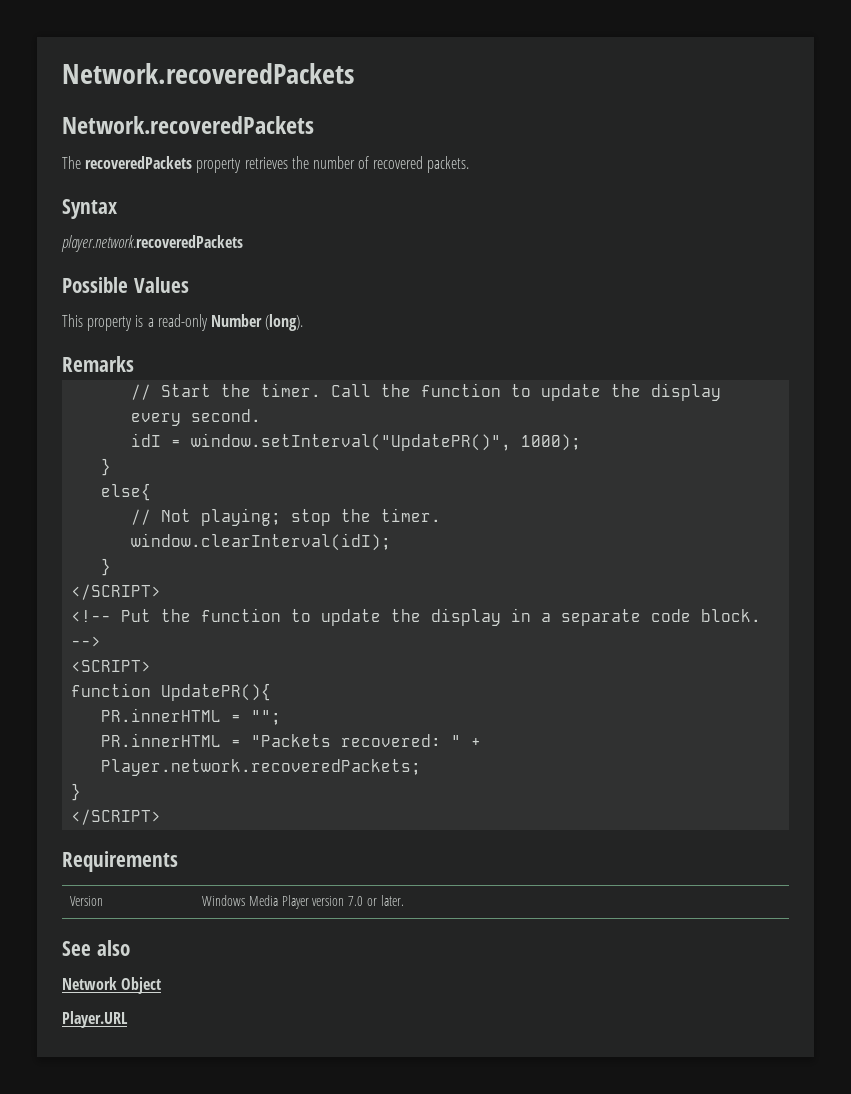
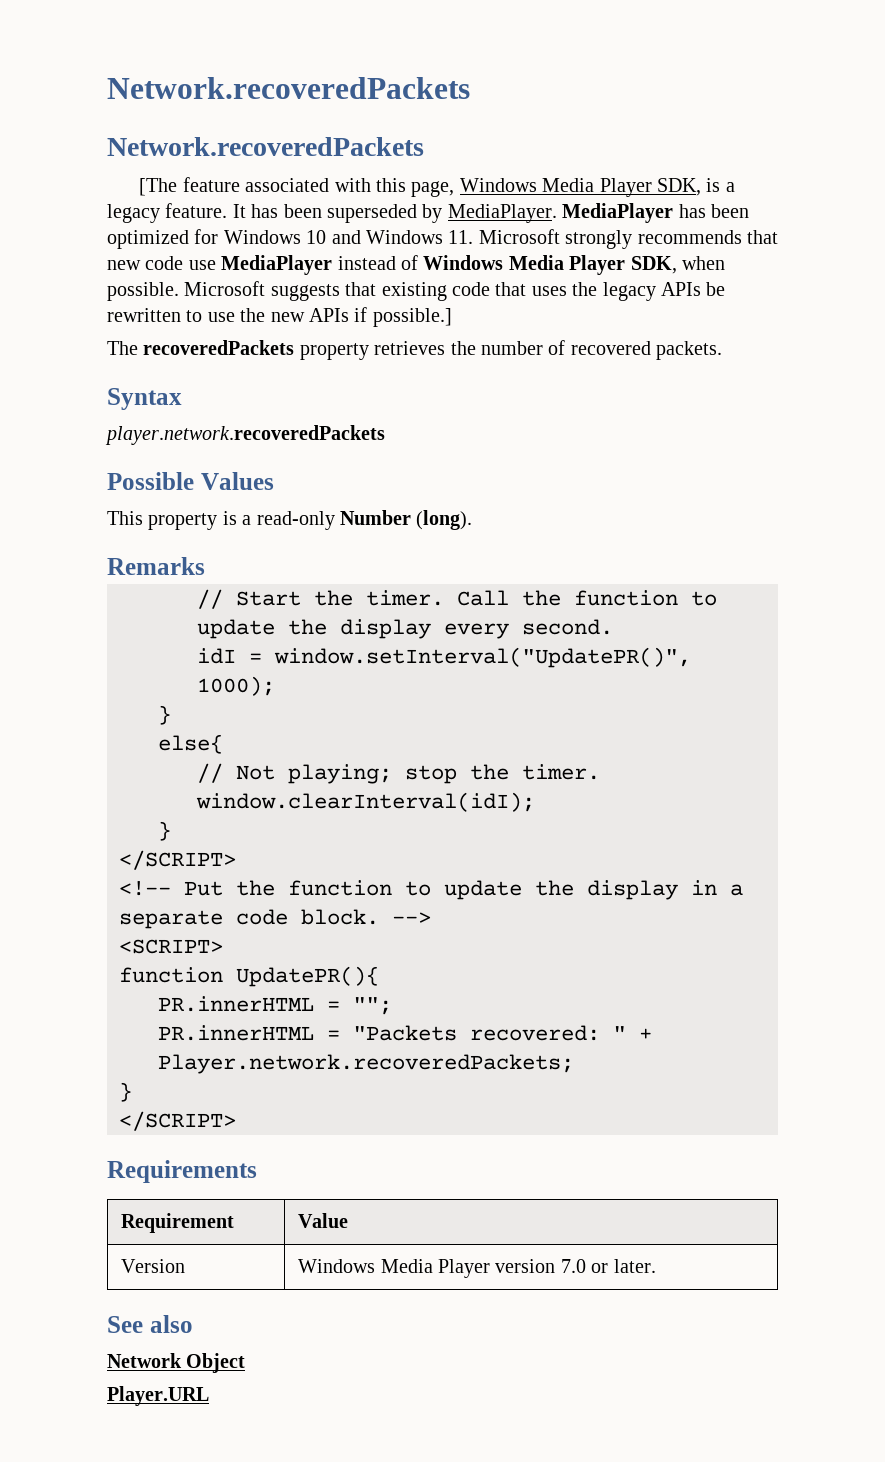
(314, 125) none -> [139,177,735,197] [107,203,749,223] [107,229,778,249] [107,255,725,275] [107,281,726,301] [107,307,452,327] // [The feature associated with this page, Windows Media Player SDK, is a legacy feature. It has been superseded by MediaPlayer. MediaPlayer has been optimized for Windows 10 and Windows 11. Microsoft strongly recommends that new code use MediaPlayer instead of Windows Media Player SDK, when possible. Microsoft suggests that existing code that uses the legacy APIs be rewritten to use the new APIs if possible.]
(178, 861) none -> [121,1213,235,1233] [298,1213,349,1228] // Requirement | Value

